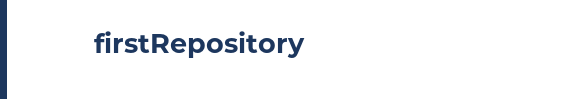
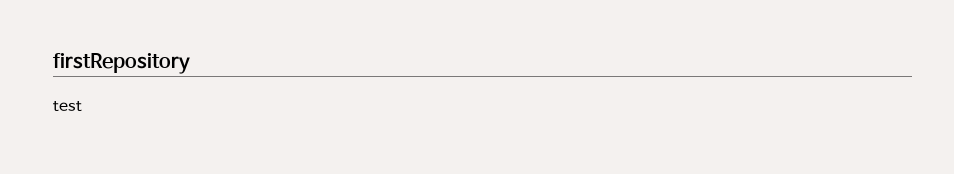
(305, 44) none -> [53,101,82,112] // test

